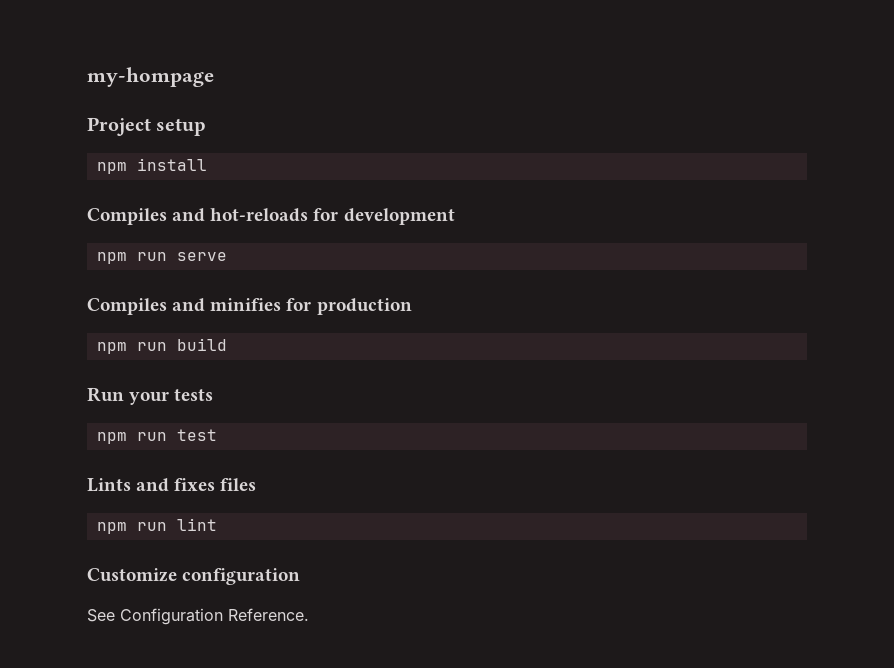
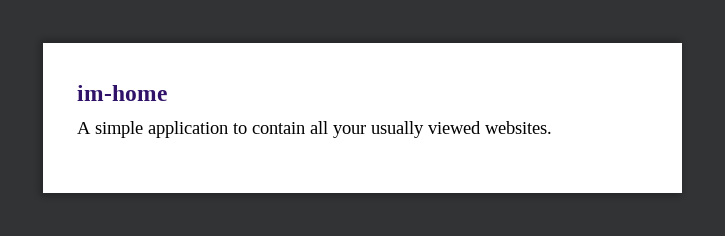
[87,67,214,87] [87,117,207,136] [96,158,207,174] [87,208,455,225] [96,252,227,264] [87,298,412,315] [96,338,227,354] [87,387,214,405] [96,429,217,444] [87,478,257,492] [96,518,217,534] [87,568,301,585] [87,608,309,625] my-hompage // Project setup // npm install // Compiles and hot-reloads for development // npm run serve // Compiles and minifies for production // npm run build // Run your tests // npm run test // Lints and fixes files // npm run lint // Customize configuration // See Configuration Reference. -> [77,85,167,101] [77,121,552,138] im-home // A simple application to contain all your usually viewed websites.

